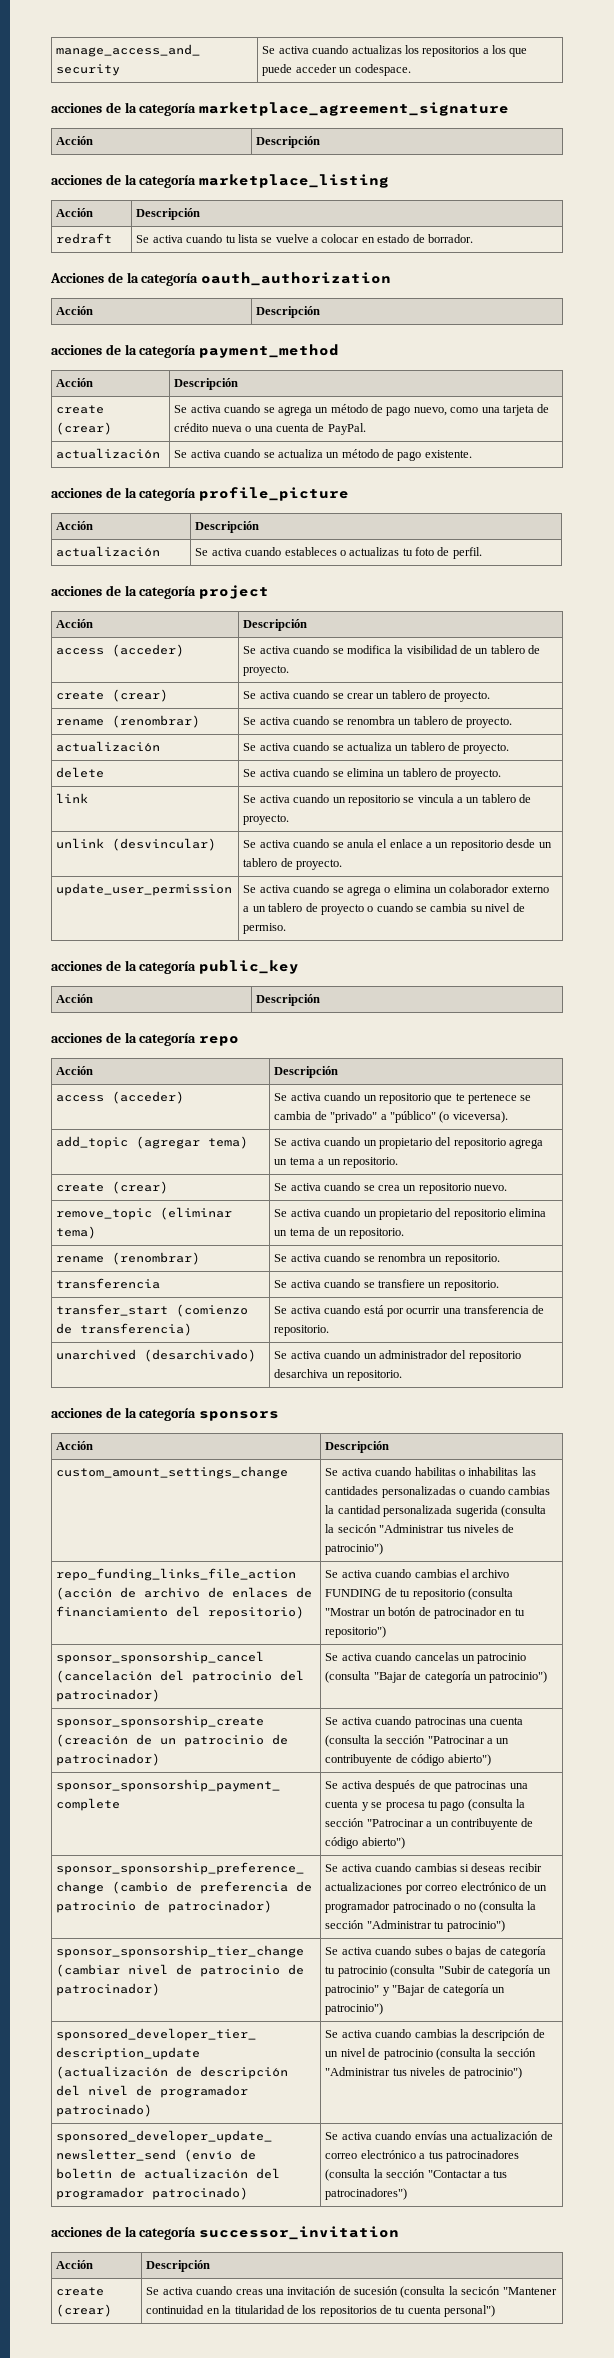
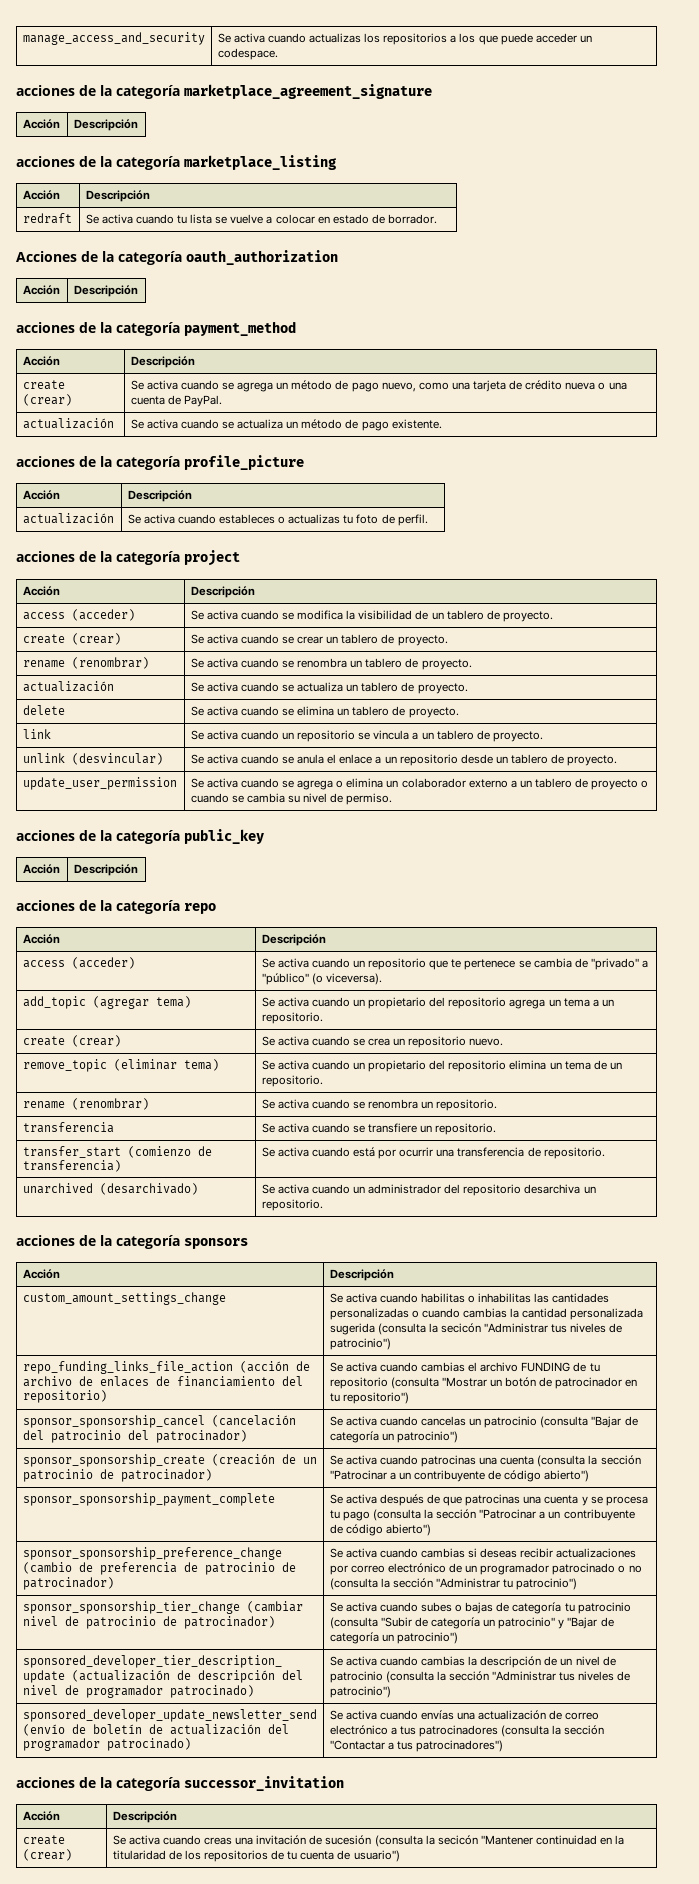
[444,2305,496,2317] personal") -> [337,1850,400,1862] de usuario")

